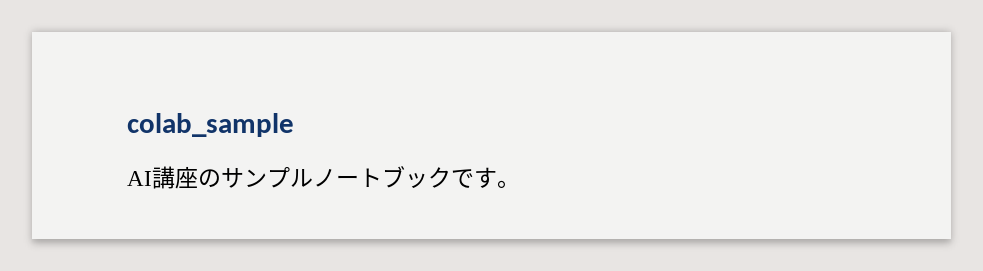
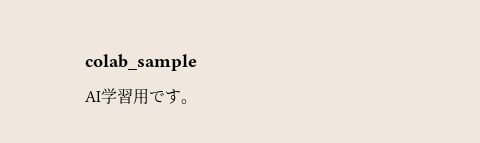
[152,166,451,189] 講座のサンプルノートブック -> [101,88,149,105] 学習用

